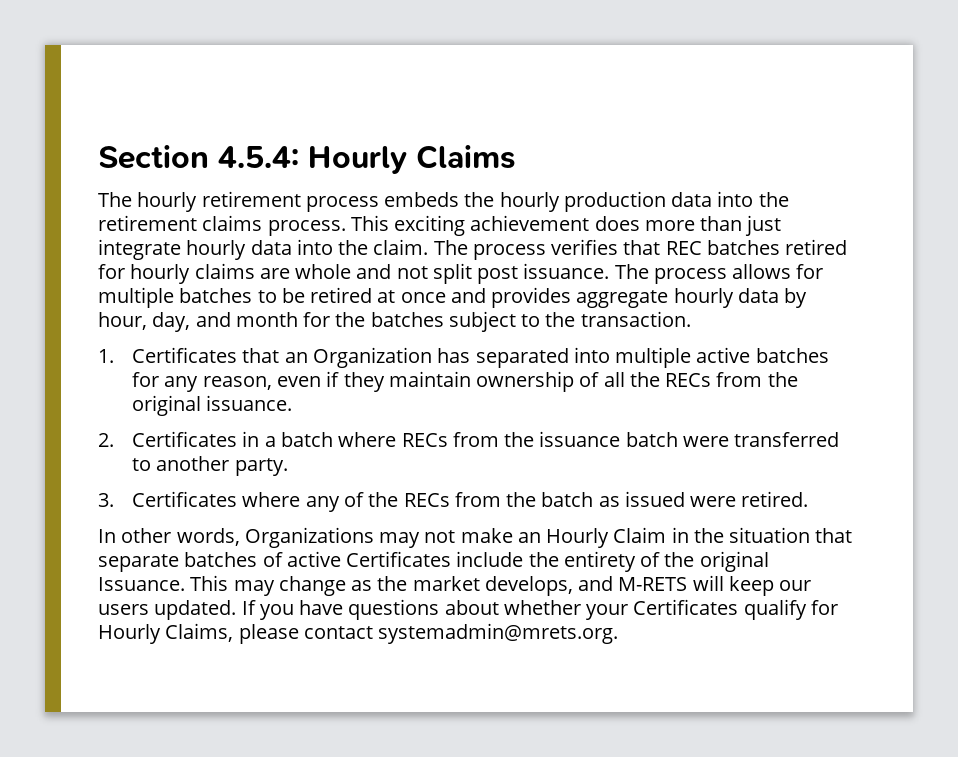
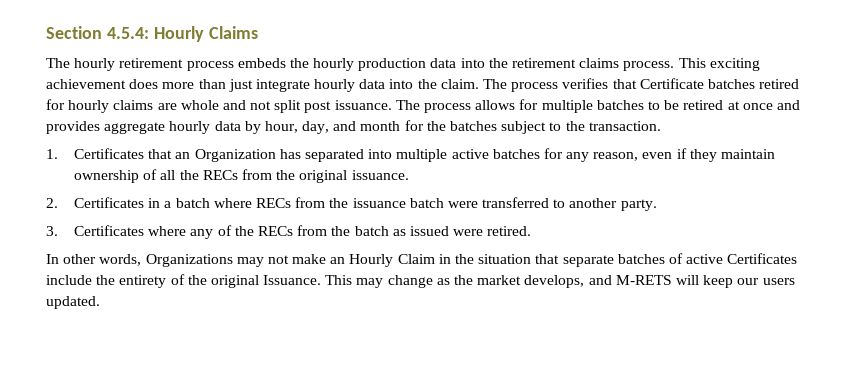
[665,241,702,255] REC -> [639,78,704,89] Certificate
[241,599,838,620] [98,623,619,644] If you have questions about whether your Certificates qualify for Hourly Claims, please contact systemadmin@mrets.org. -> (100, 302) none

